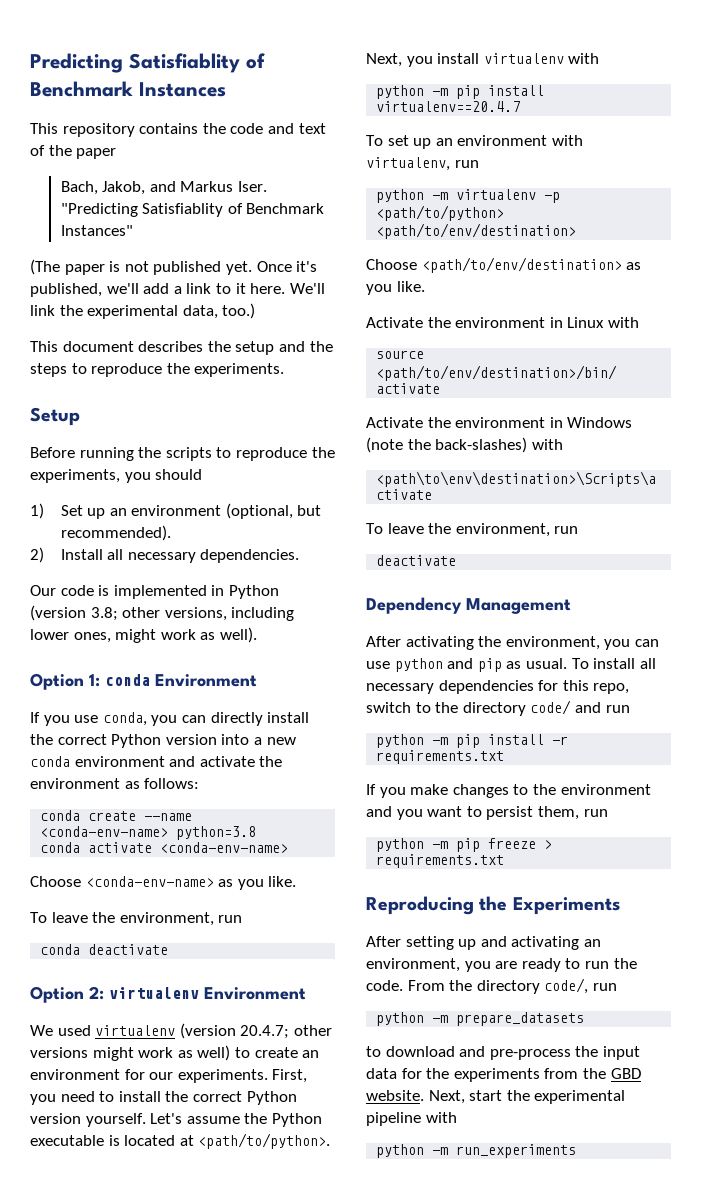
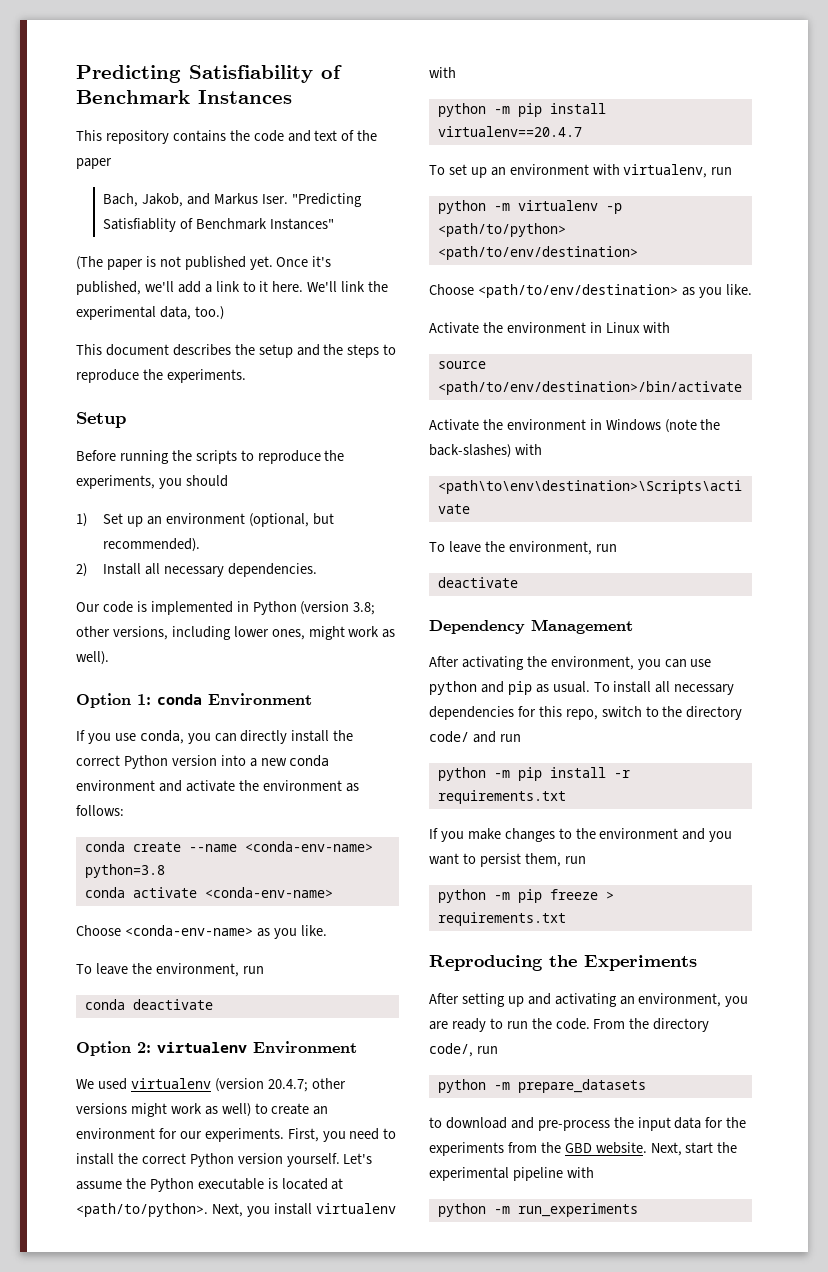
[129,53,240,73] Satisfiablity -> [189,65,313,83] Satisfiability

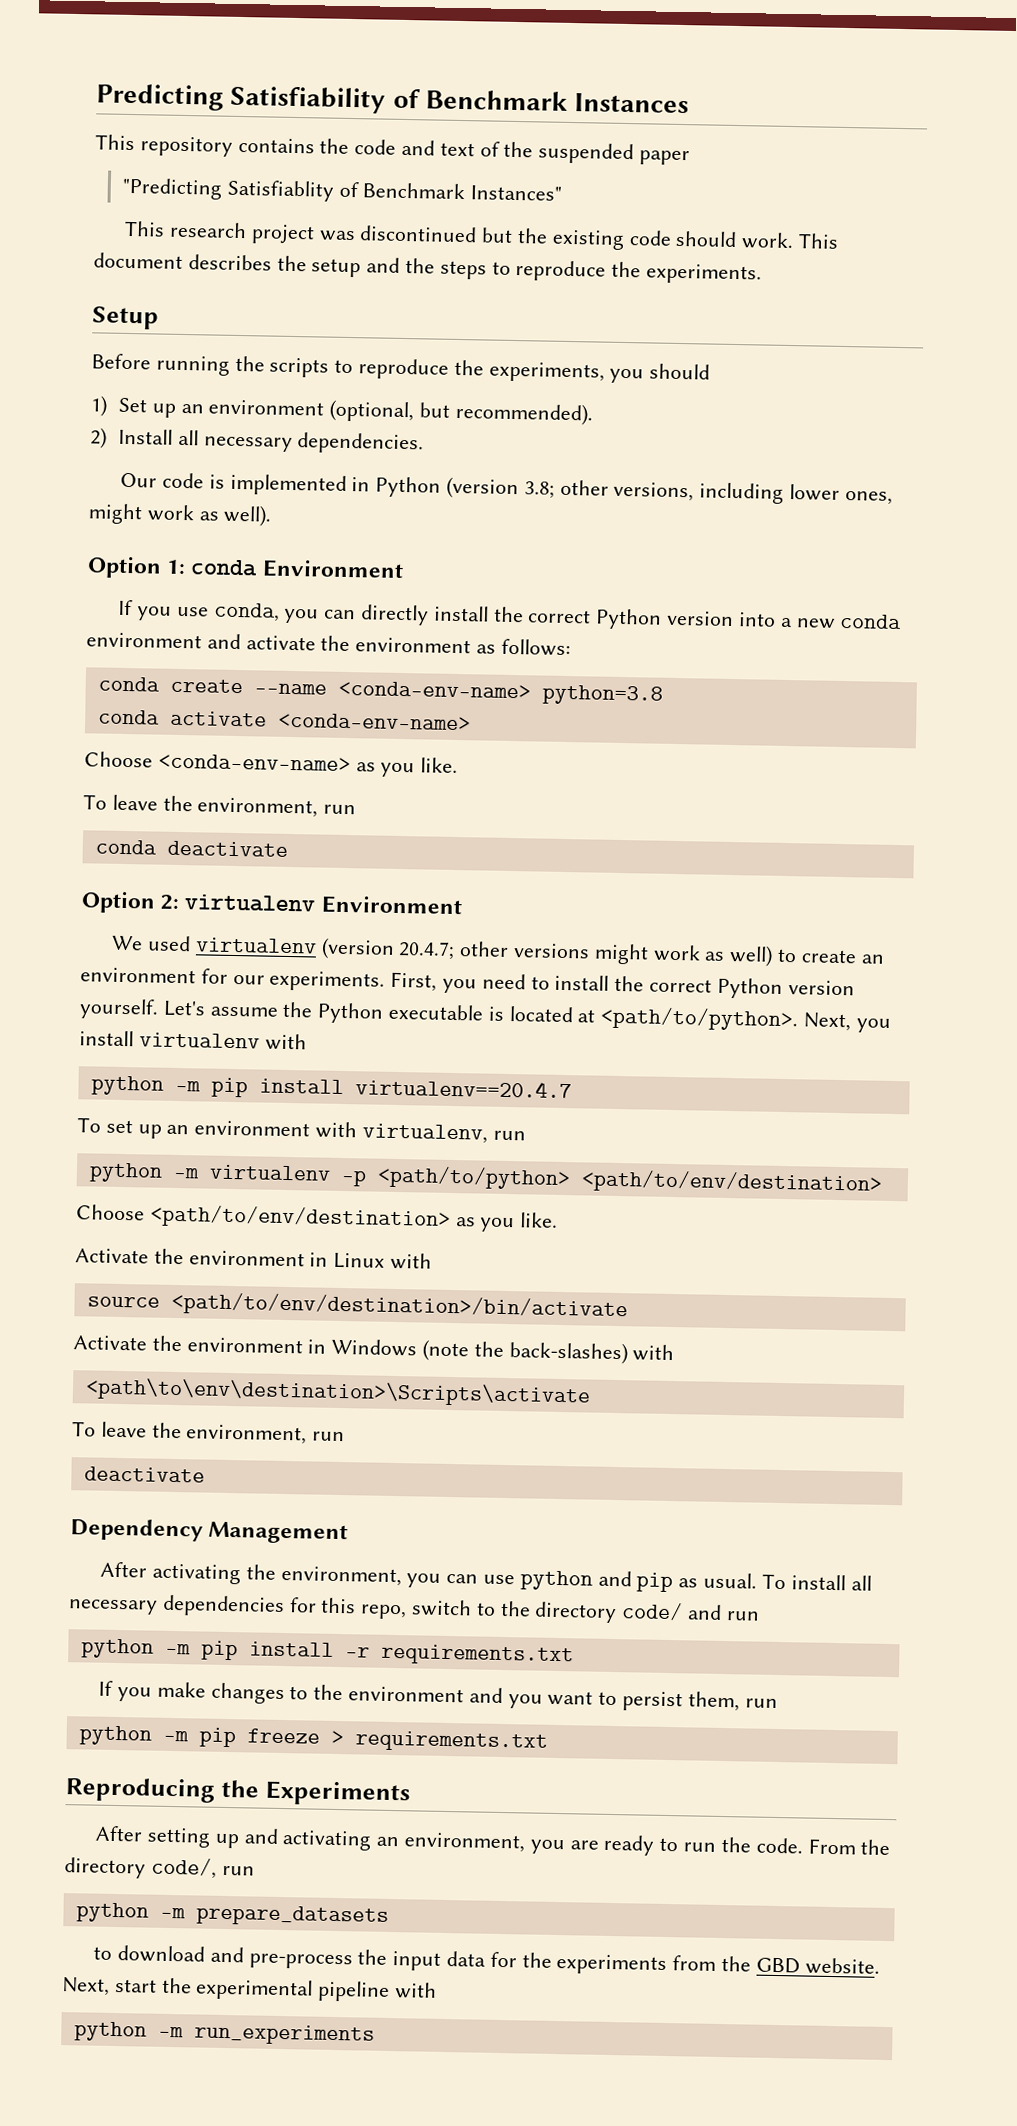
(378, 135) none -> [538,142,635,165] suspended
[103,193,288,207] Bach, Jakob, and Markus Iser. -> (691, 158) none
[76,256,332,270] [76,281,389,295] [76,306,224,320] (The paper is not published yet. Once it's published, we'll add a link to it here. We'll link the experimental data, too.) // -> [124,220,795,250] This research project was discontinued but the existing code should work.

